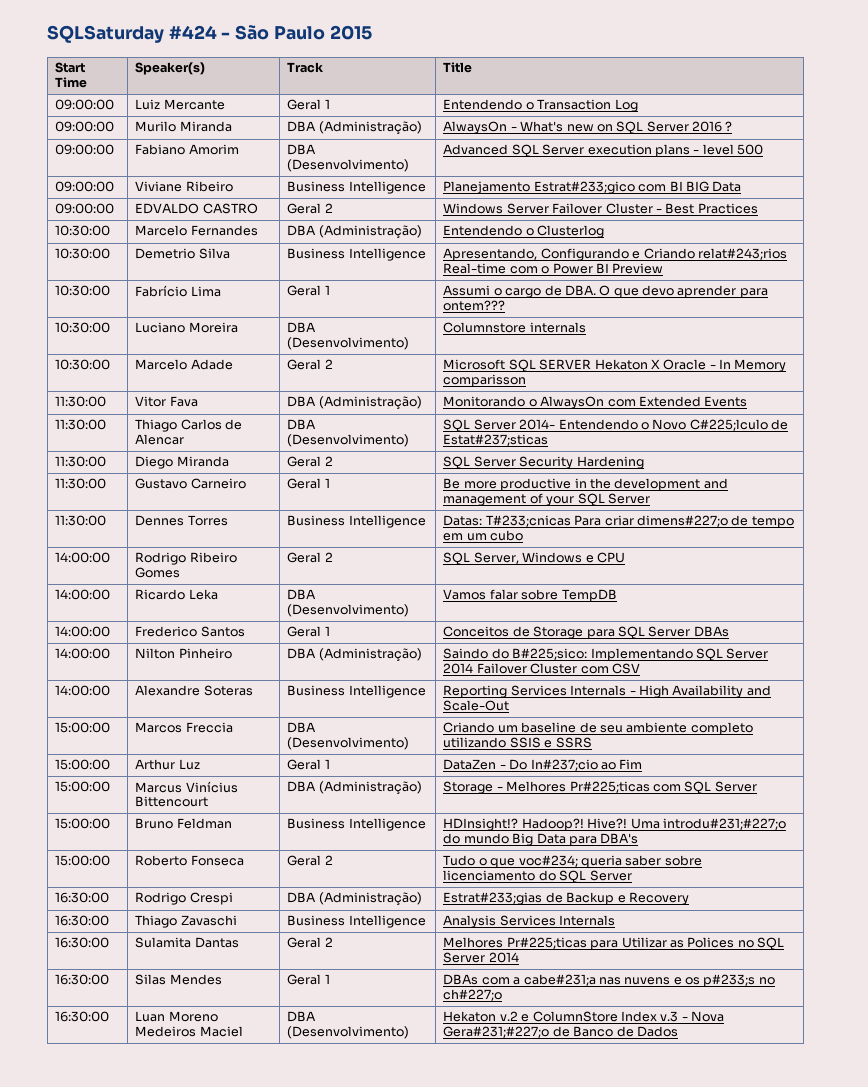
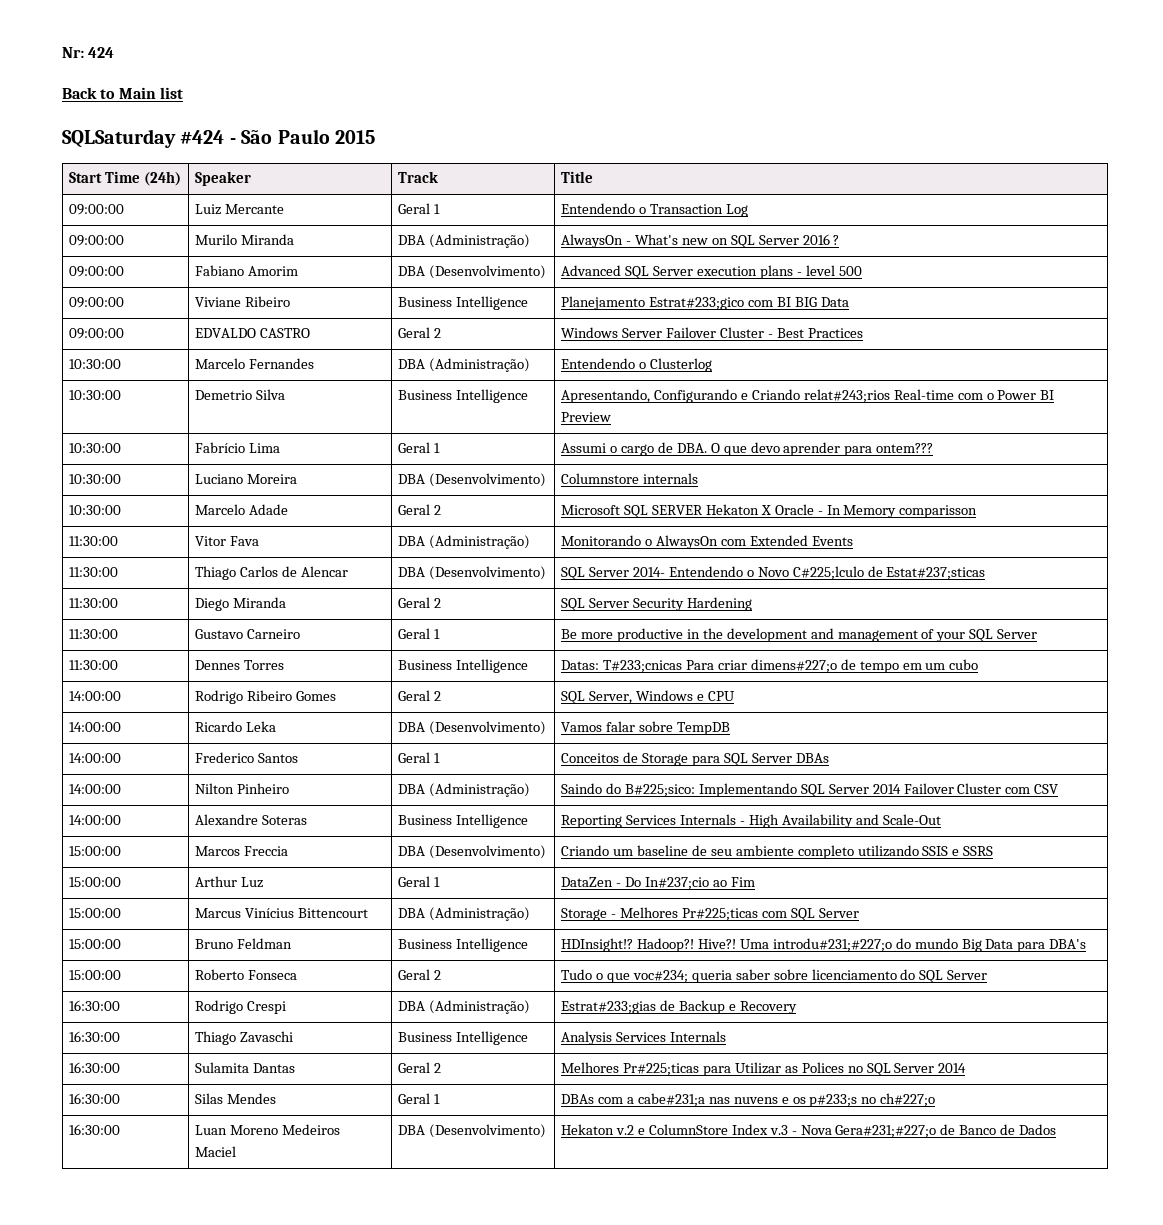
(47, 34) none -> [62,47,115,58] [62,87,183,99] Nr: 424 // Back to Main list //
[135,62,206,75] | Speaker(s) -> [143,171,181,186] [195,171,252,186] (24h) | Speaker

